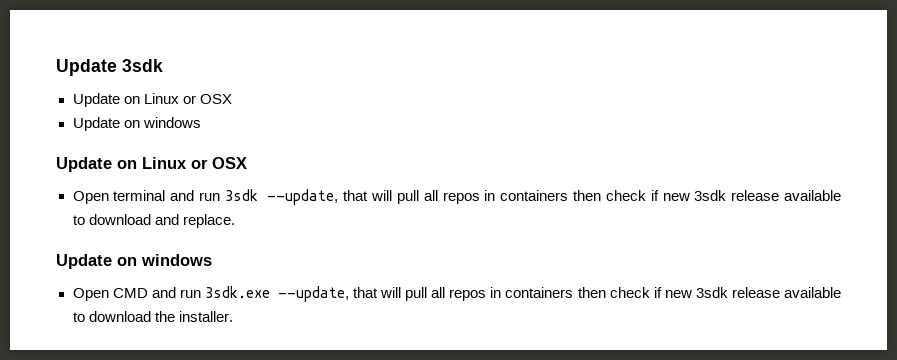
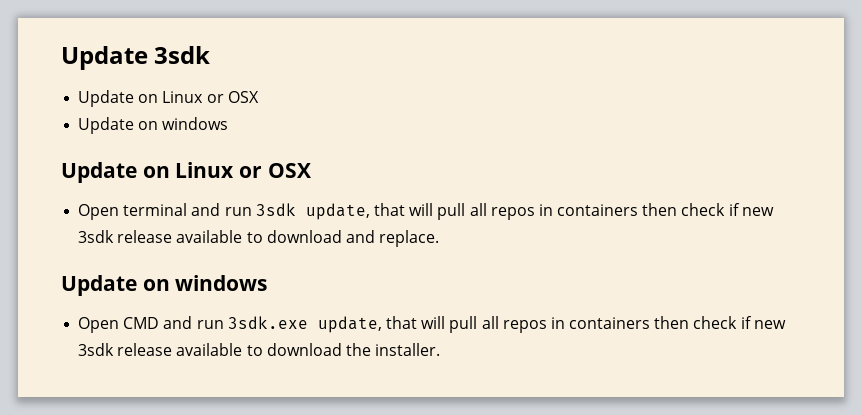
[267,189,339,205] --update, -> [305,203,370,220] update,
[277,286,349,302] --update, -> [317,316,382,333] update,

